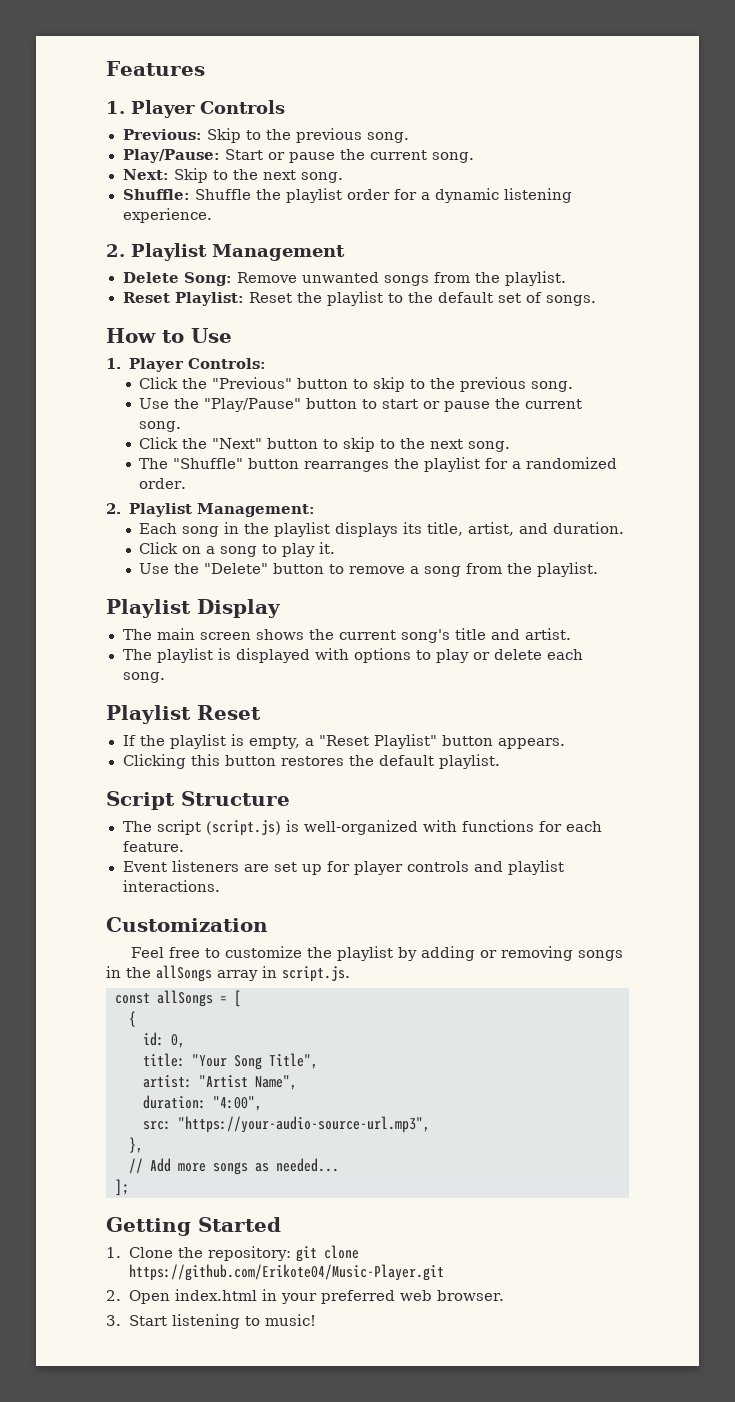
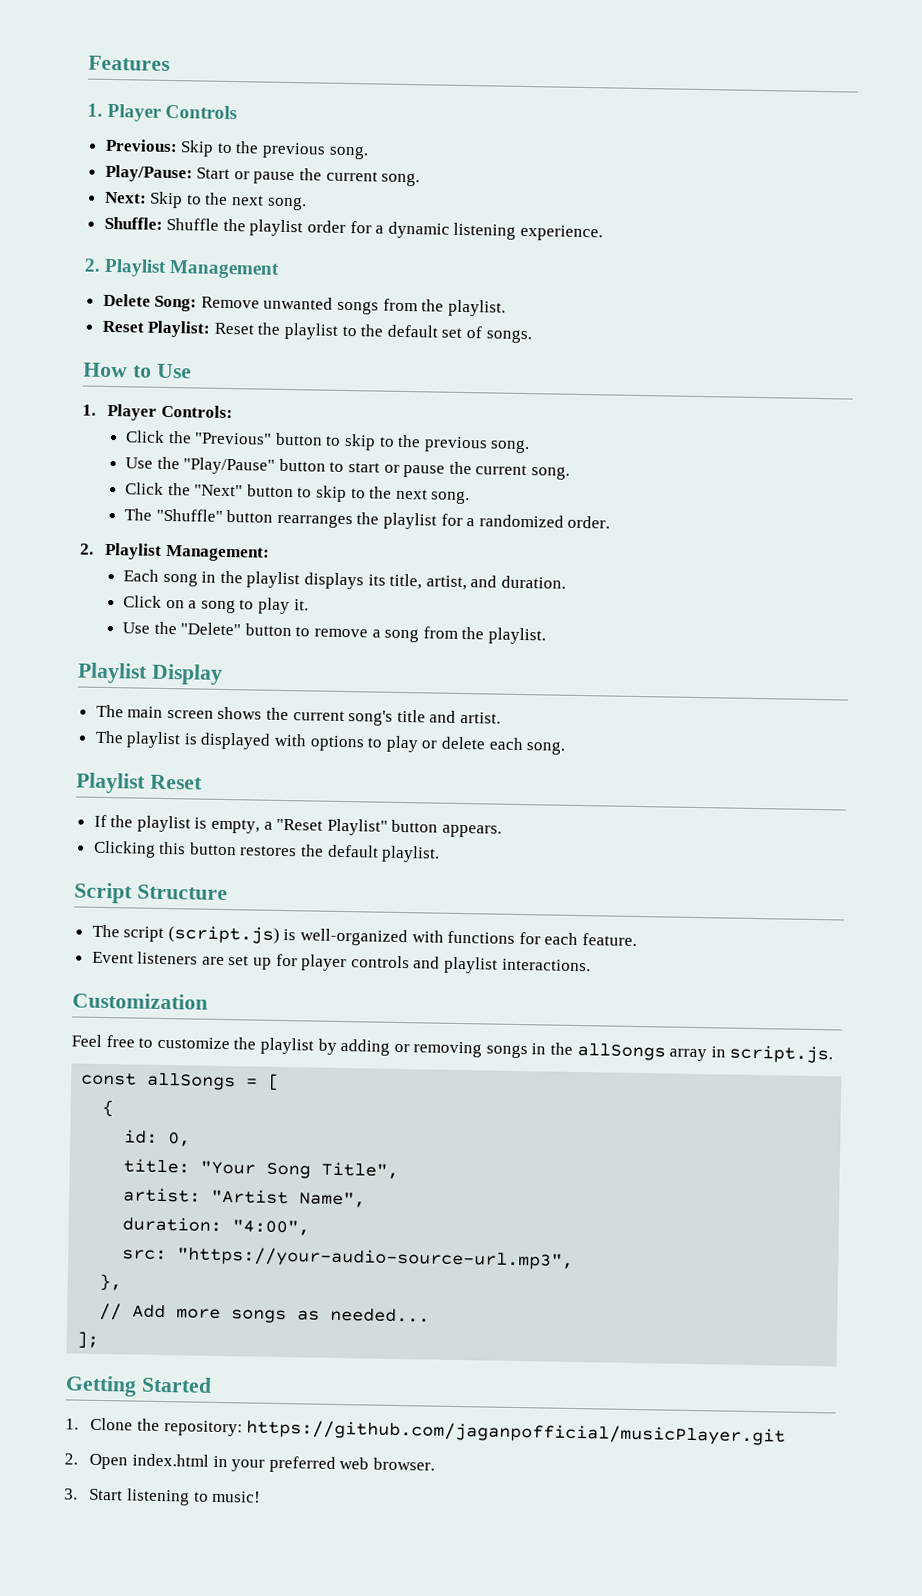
[295,1245,359,1262] [128,1264,444,1281] git clone https://github.com/Erikote04/Music-Player.git -> [246,1419,787,1446] https://github.com/jaganpofficial/musicPlayer.git

